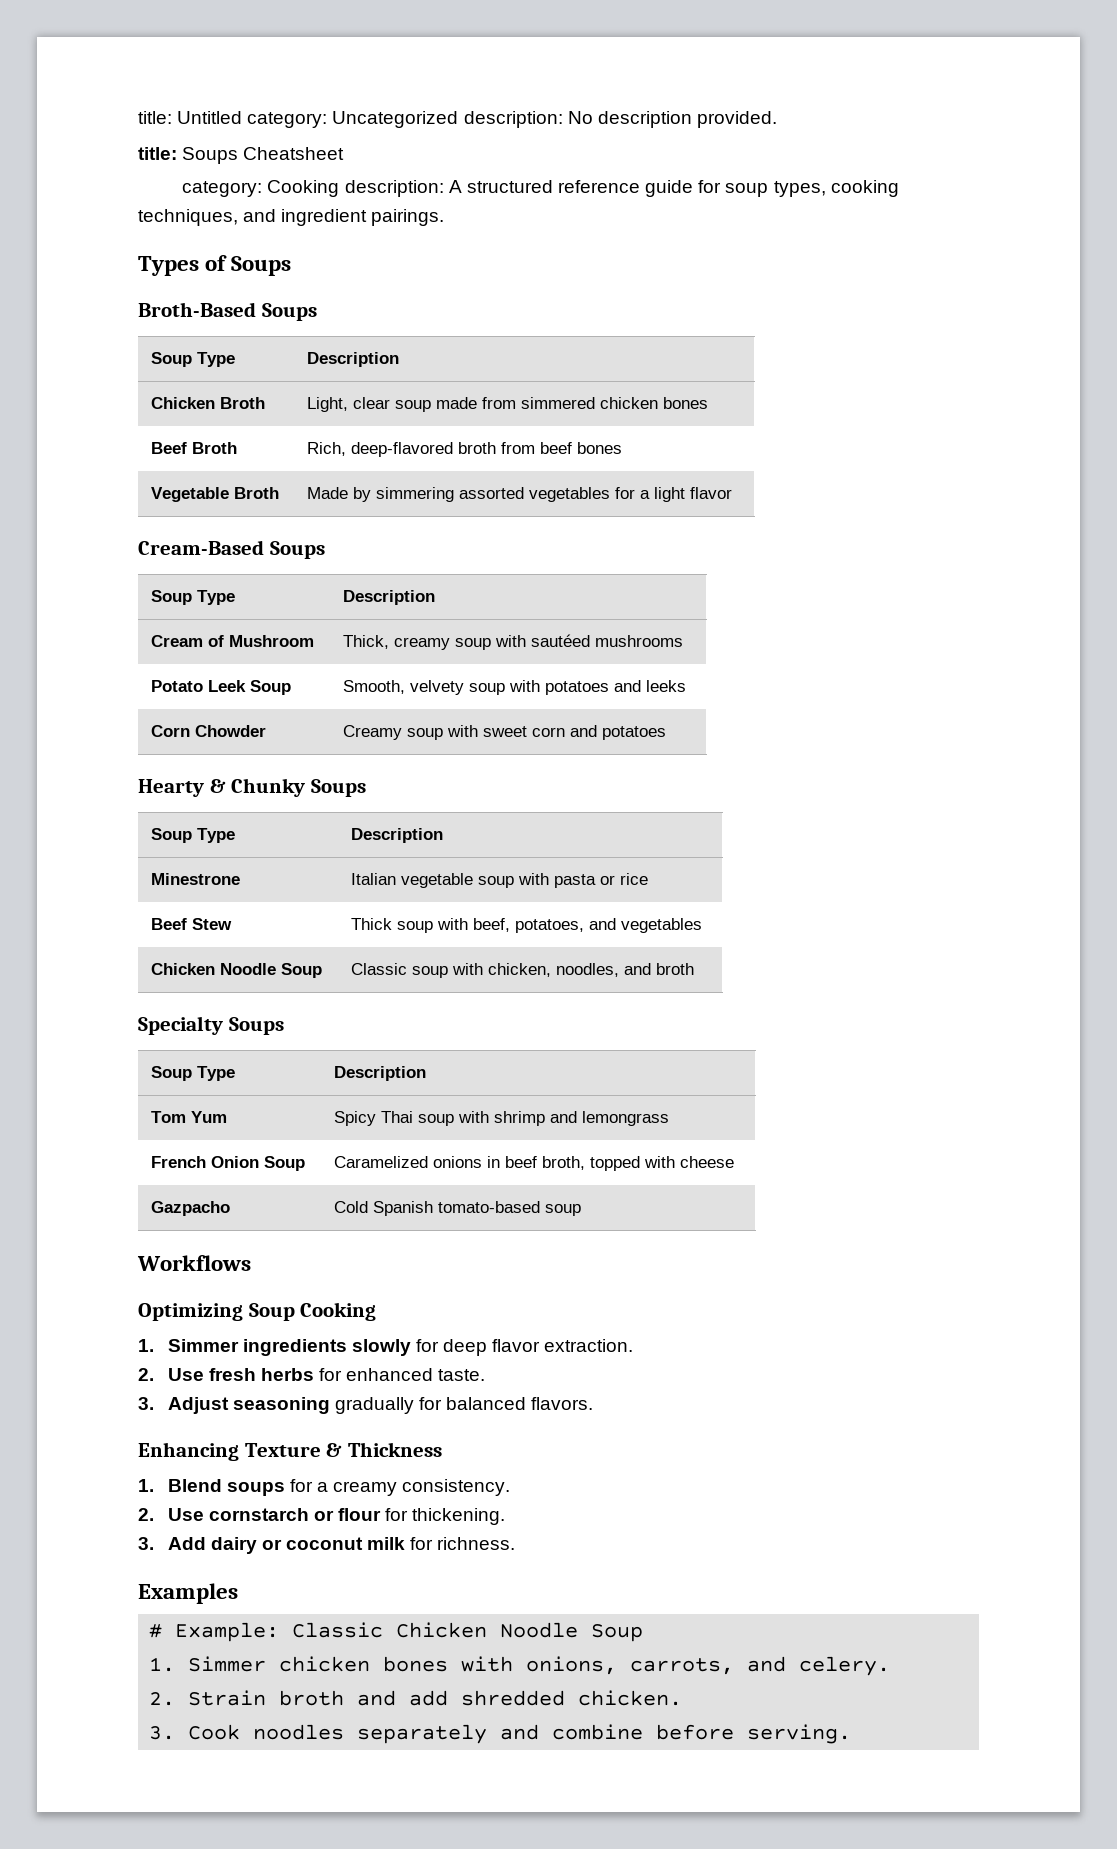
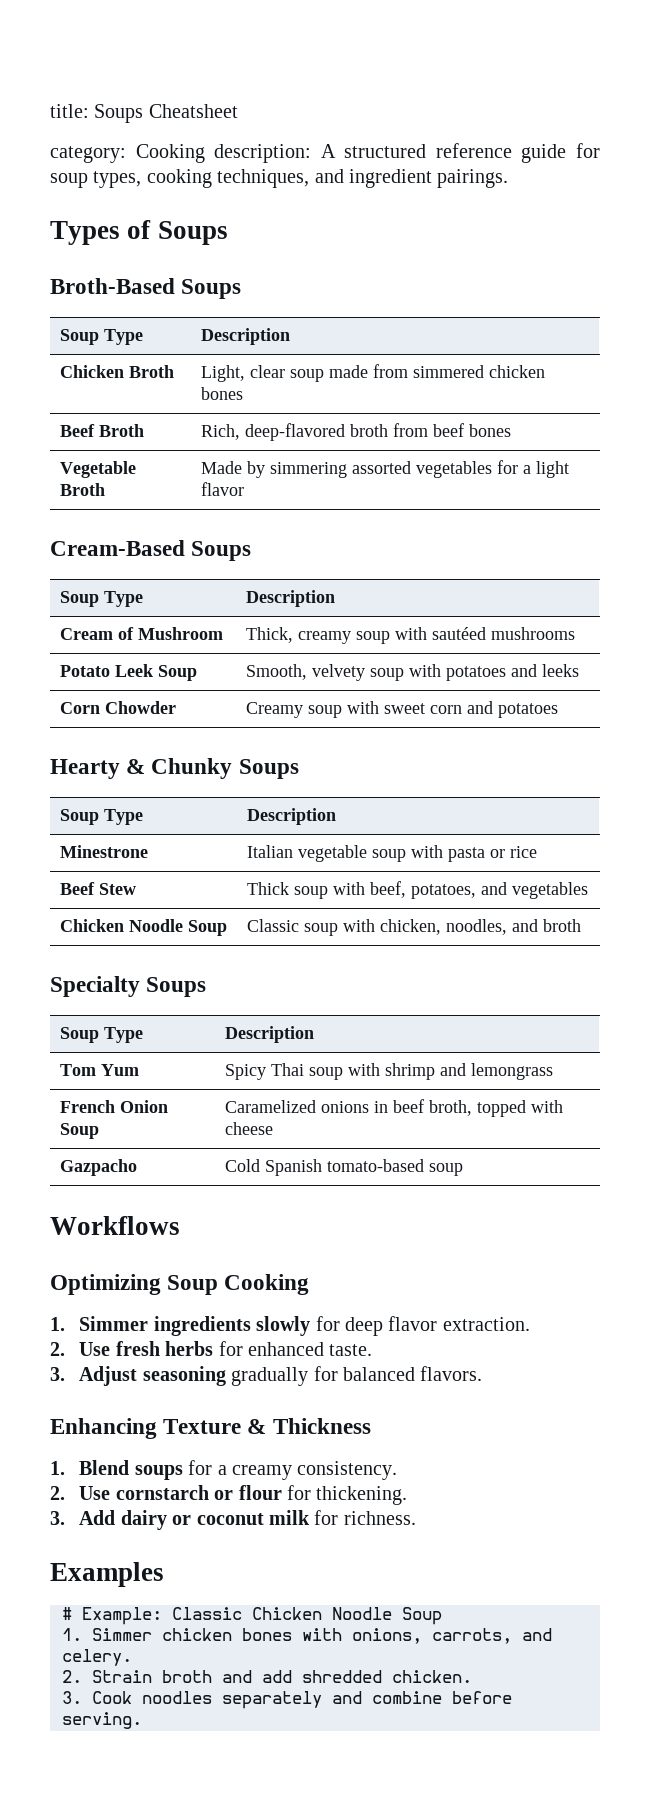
[138,111,777,128] [138,147,177,160] title: Untitled category: Uncategorized description: No description provided. // title: -> [50,104,89,118] title:

